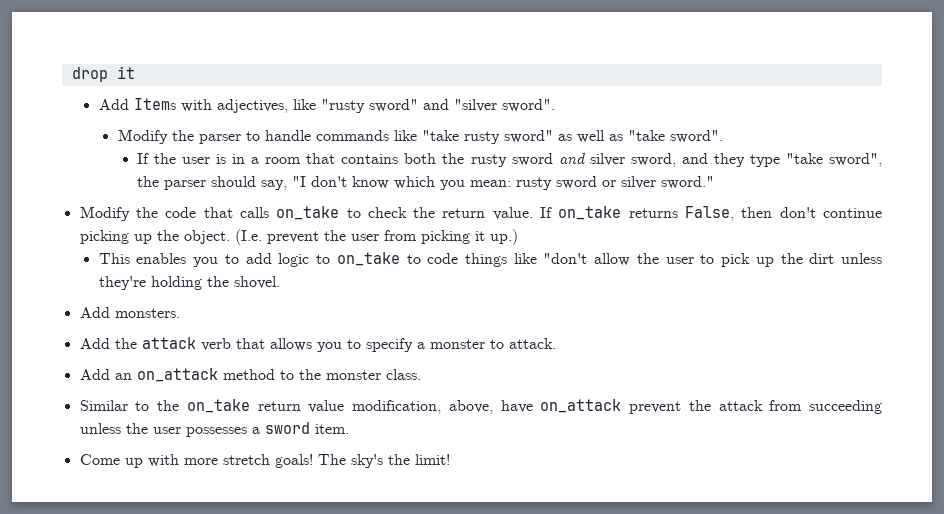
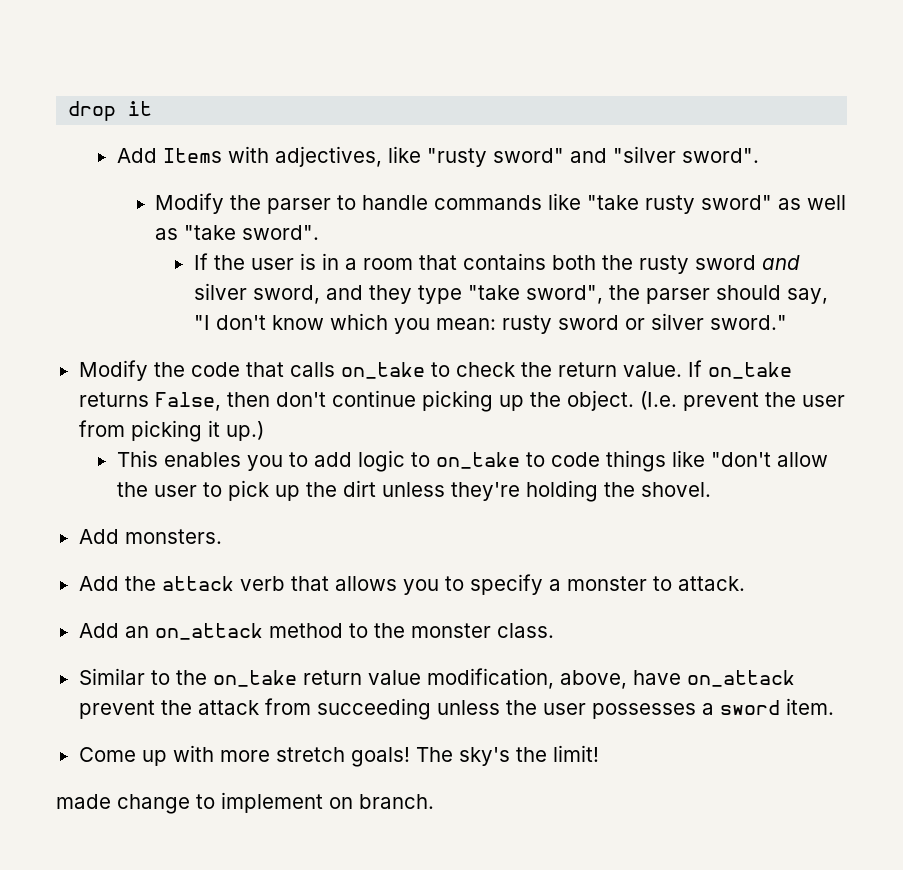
(450, 459) none -> [56,792,434,814] // made change to implement on branch.

